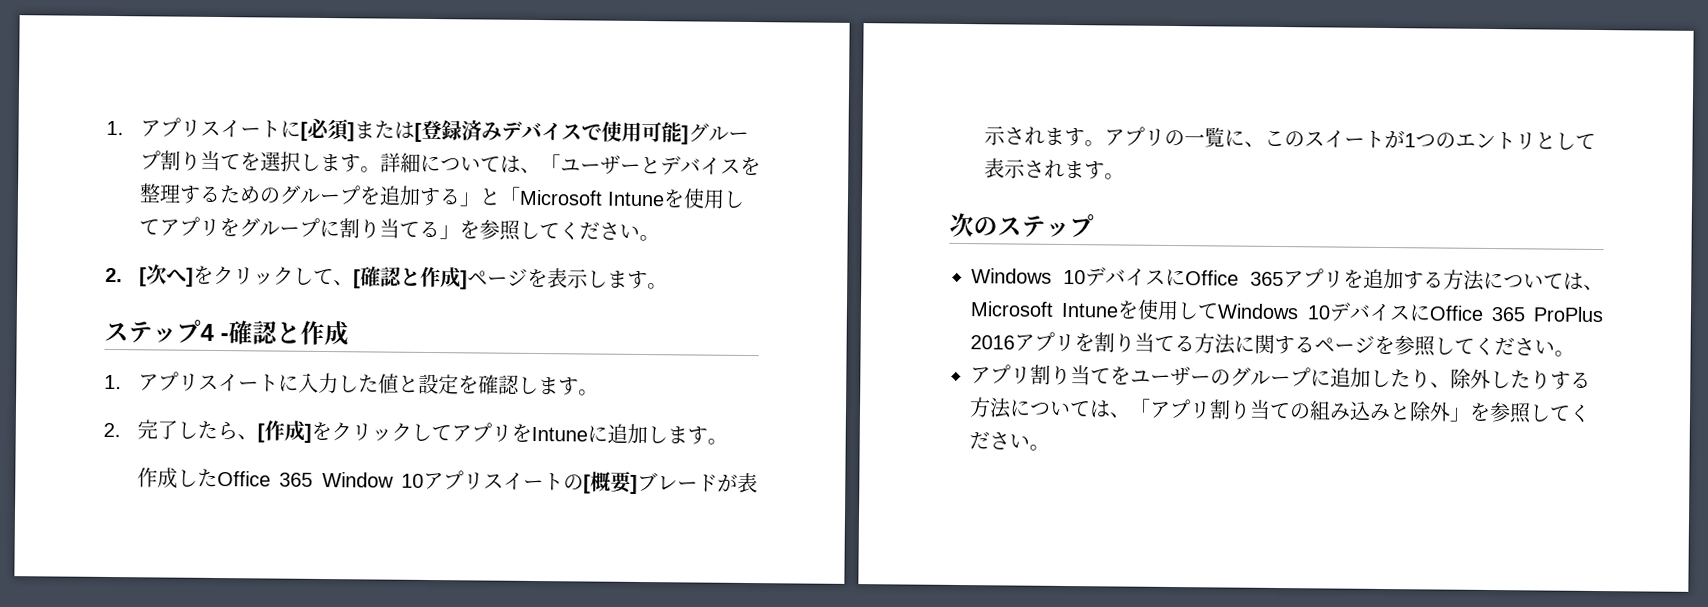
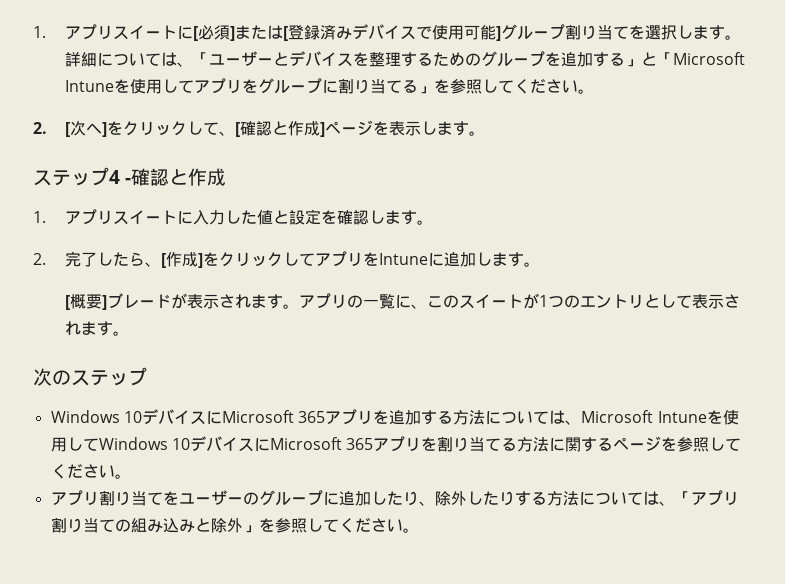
[136,467,584,491] 作成したOffice 365 Window 10アプリスイートの -> (540, 264) none
[1185,270,1239,286] Office -> [221,410,294,423] Microsoft
[1428,305,1603,323] [970,335,1015,350] Office 365 ProPlus 2016 -> [269,437,374,450] Microsoft 365

